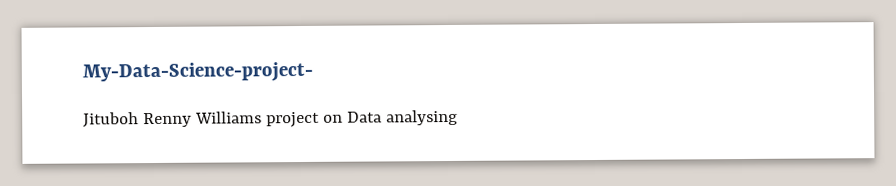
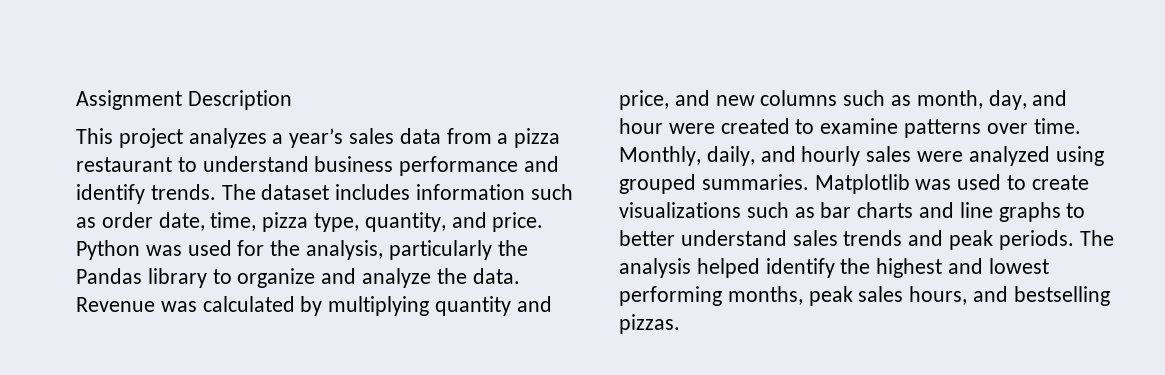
[82,61,313,83] [83,109,458,128] My-Data-Science-project- // Jituboh Renny Williams project on Data analysing -> [76,90,292,110] [76,128,561,148] [76,156,560,176] [76,184,573,204] [76,212,544,232] [76,240,528,260] [76,268,520,288] [76,296,552,316] [619,90,1068,110] [619,118,1081,138] [619,146,1104,166] [619,174,1089,194] [619,202,1086,222] [619,230,1114,250] [619,258,1049,278] [619,286,1110,306] [619,314,680,334] Assignment Description // This project analyzes a year’s sales data from a pizza restaurant to understand business performance and identify trends. The dataset includes information such as order date, time, pizza type, quantity, and price. Python was used for the analysis, particularly the Pandas library to organize and analyze the data. Revenue was calculated by multiplying quantity and price, and new columns such as month, day, and hour were created to examine patterns over time. Monthly, daily, and hourly sales were analyzed using grouped summaries. Matplotlib was used to create visualizations such as bar charts and line graphs to better understand sales trends and peak periods. The analysis helped identify the highest and lowest performing months, peak sales hours, and bestselling pizzas.

